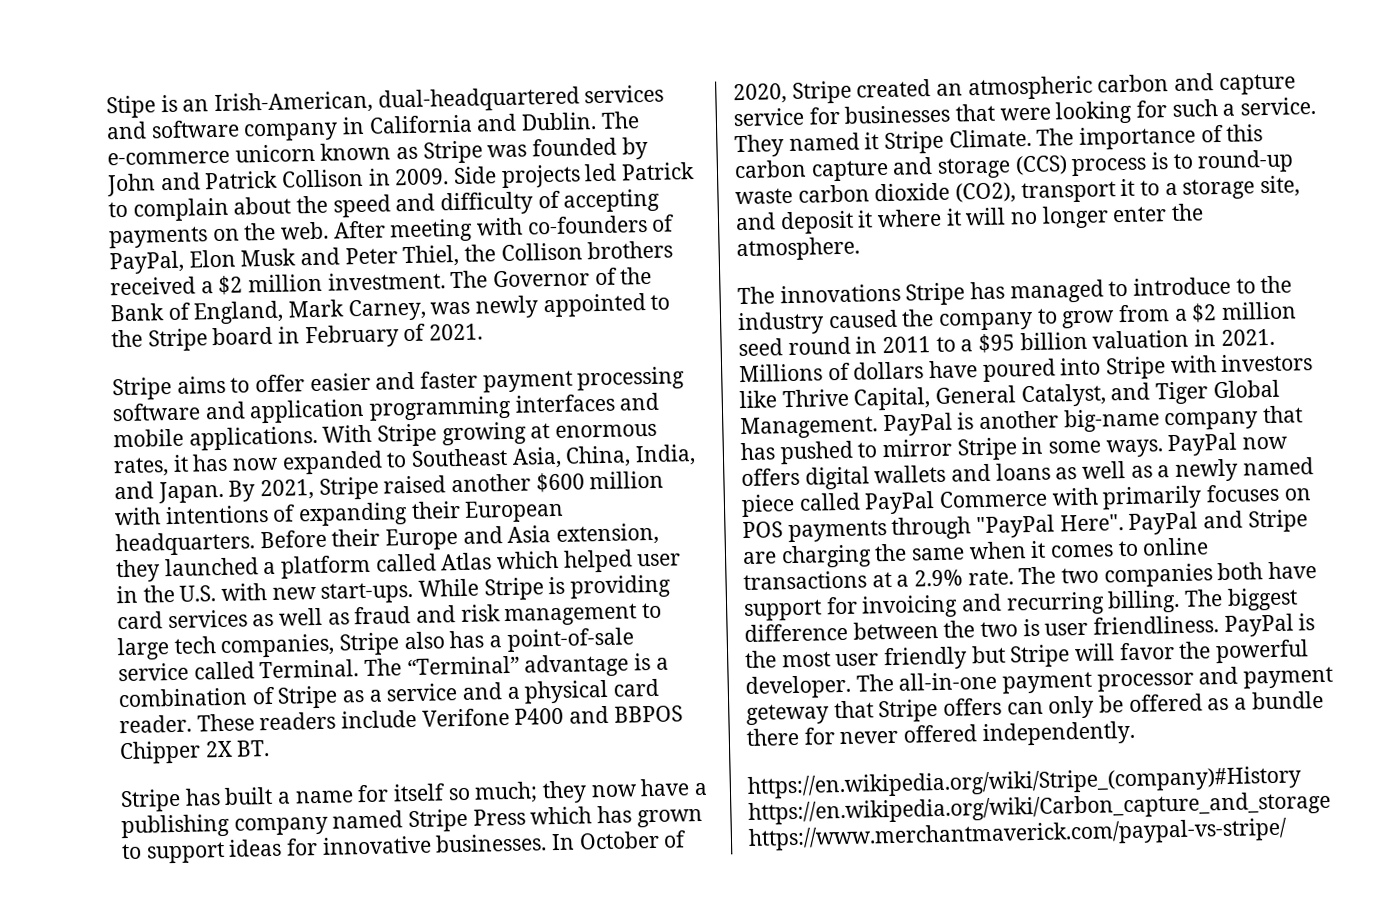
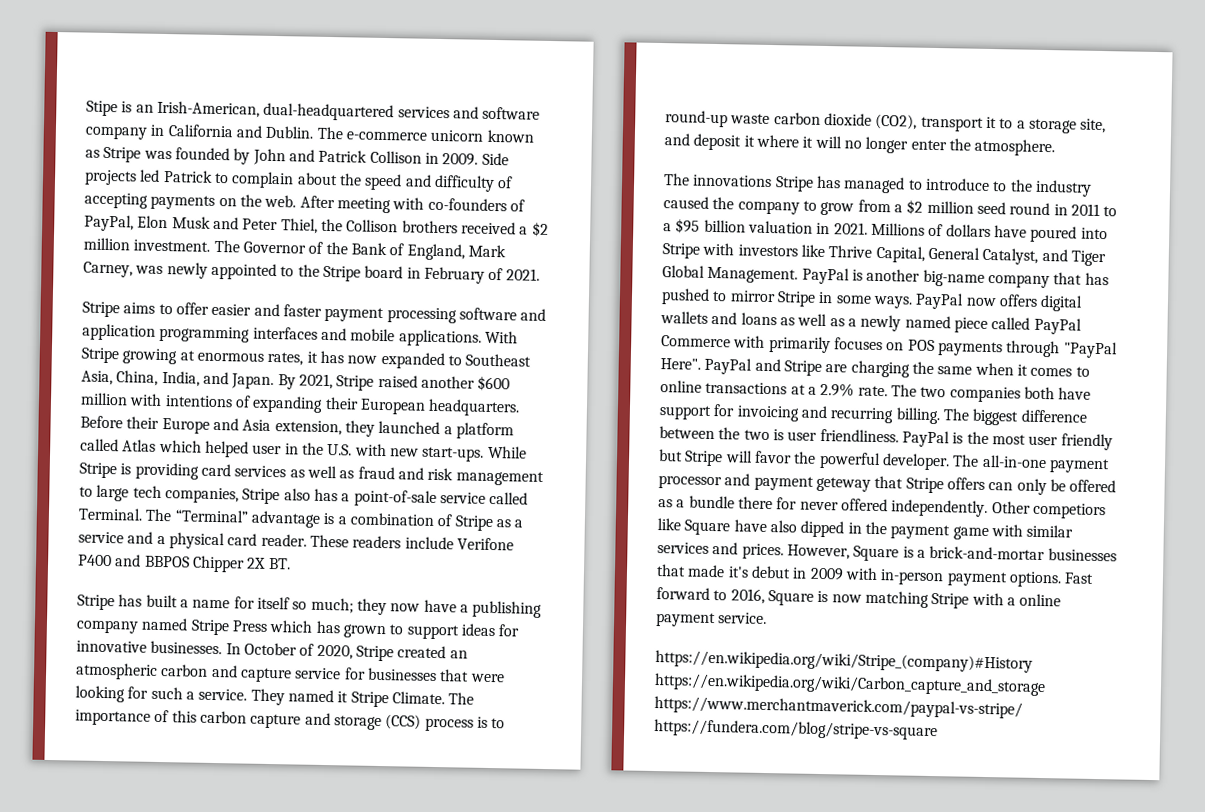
(1136, 733) none -> [991,501,1106,520] [657,518,1074,541] [657,542,1117,562] [656,564,1095,588] [656,587,1062,609] [656,612,768,628] Other competiors like Square have also dipped in the payment game with similar services and prices. However, Square is a brick-and-mortar businesses that made it's debut in 2009 with in-person payment options. Fast forward to 2016, Square is now matching Stripe with a online payment service.
(1288, 834) none -> [654,718,938,741] https://fundera.com/blog/stripe-vs-square

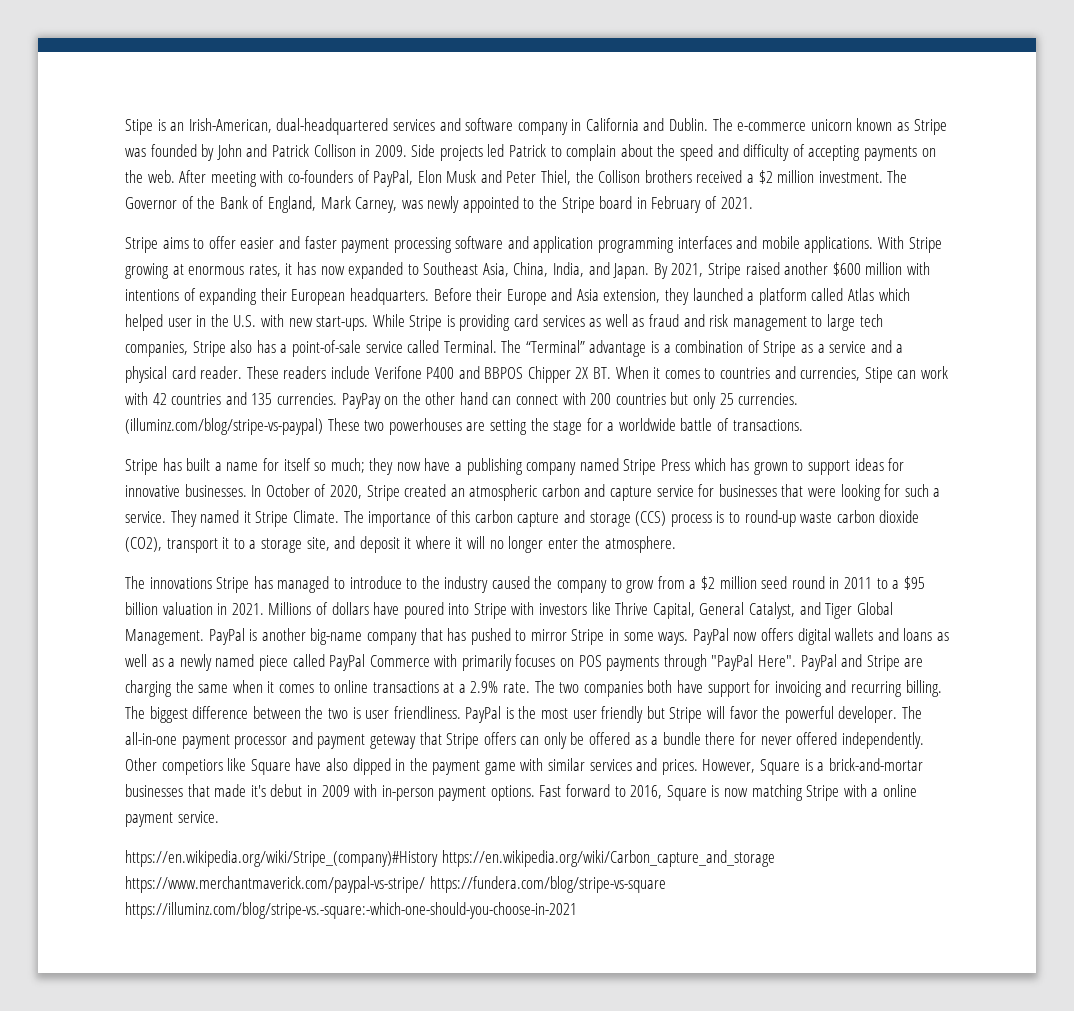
(291, 563) none -> [615,366,948,383] [125,392,799,409] [125,418,803,435] When it comes to countries and currencies, Stipe can work with 42 countries and 135 currencies. PayPay on the other hand can connect with 200 countries but only 25 currencies. (illuminz.com/blog/stripe-vs-paypal) These two powerhouses are setting the stage for a worldwide battle of transactions.
(938, 729) none -> [125,902,577,919] https://illuminz.com/blog/stripe-vs.-square:-which-one-should-you-choose-in-2021

